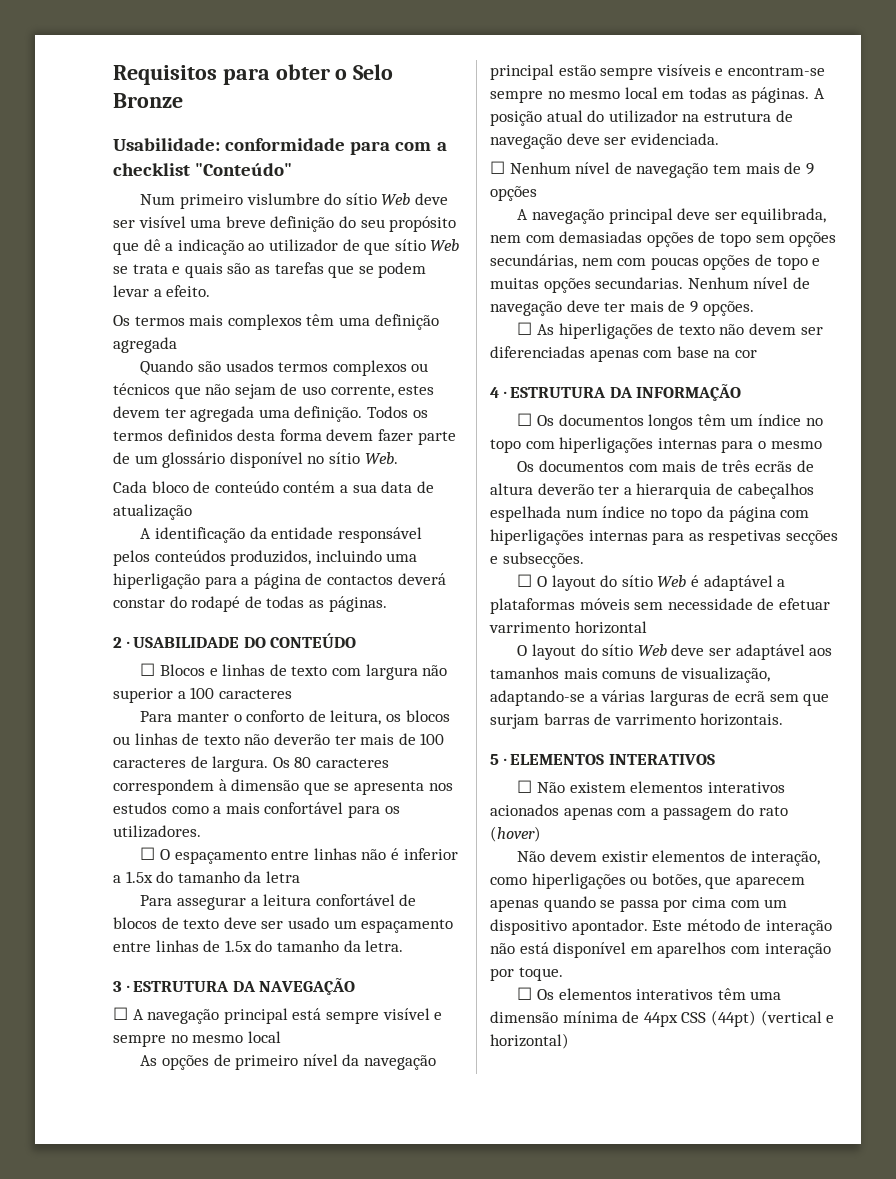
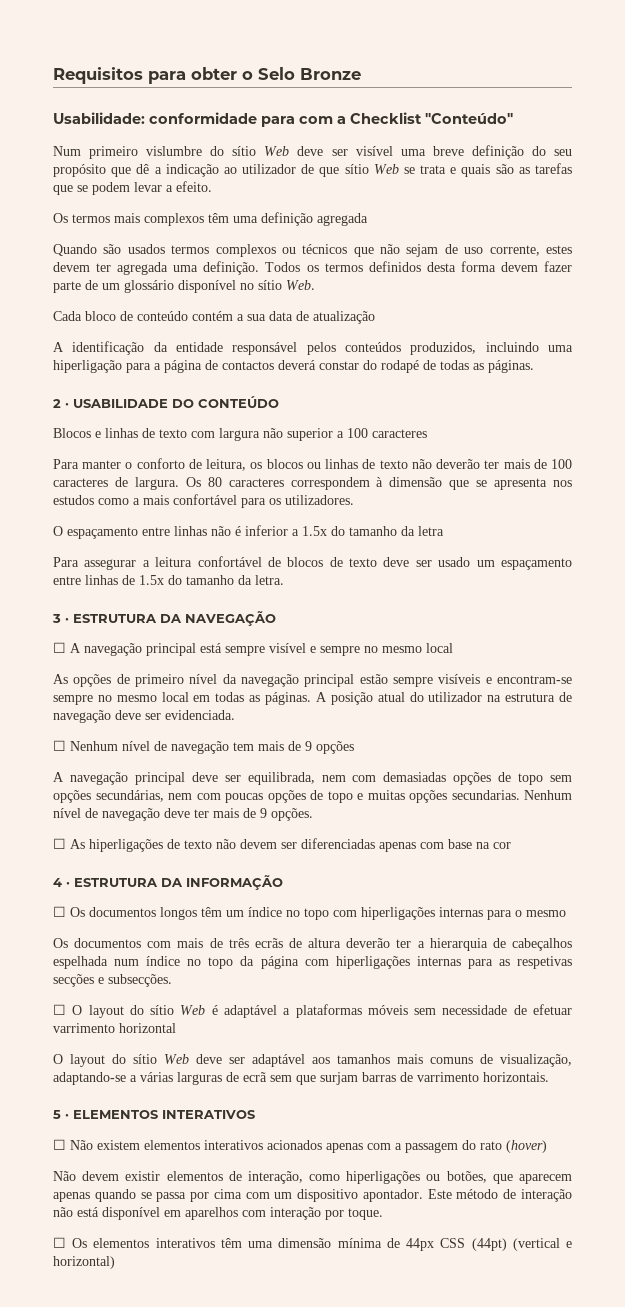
[113,163,190,176] checklist -> [350,112,422,124] Checklist
[140,663,156,676] ☐ -> (279, 402) none
[140,847,156,860] ☐ -> (354, 500) none

